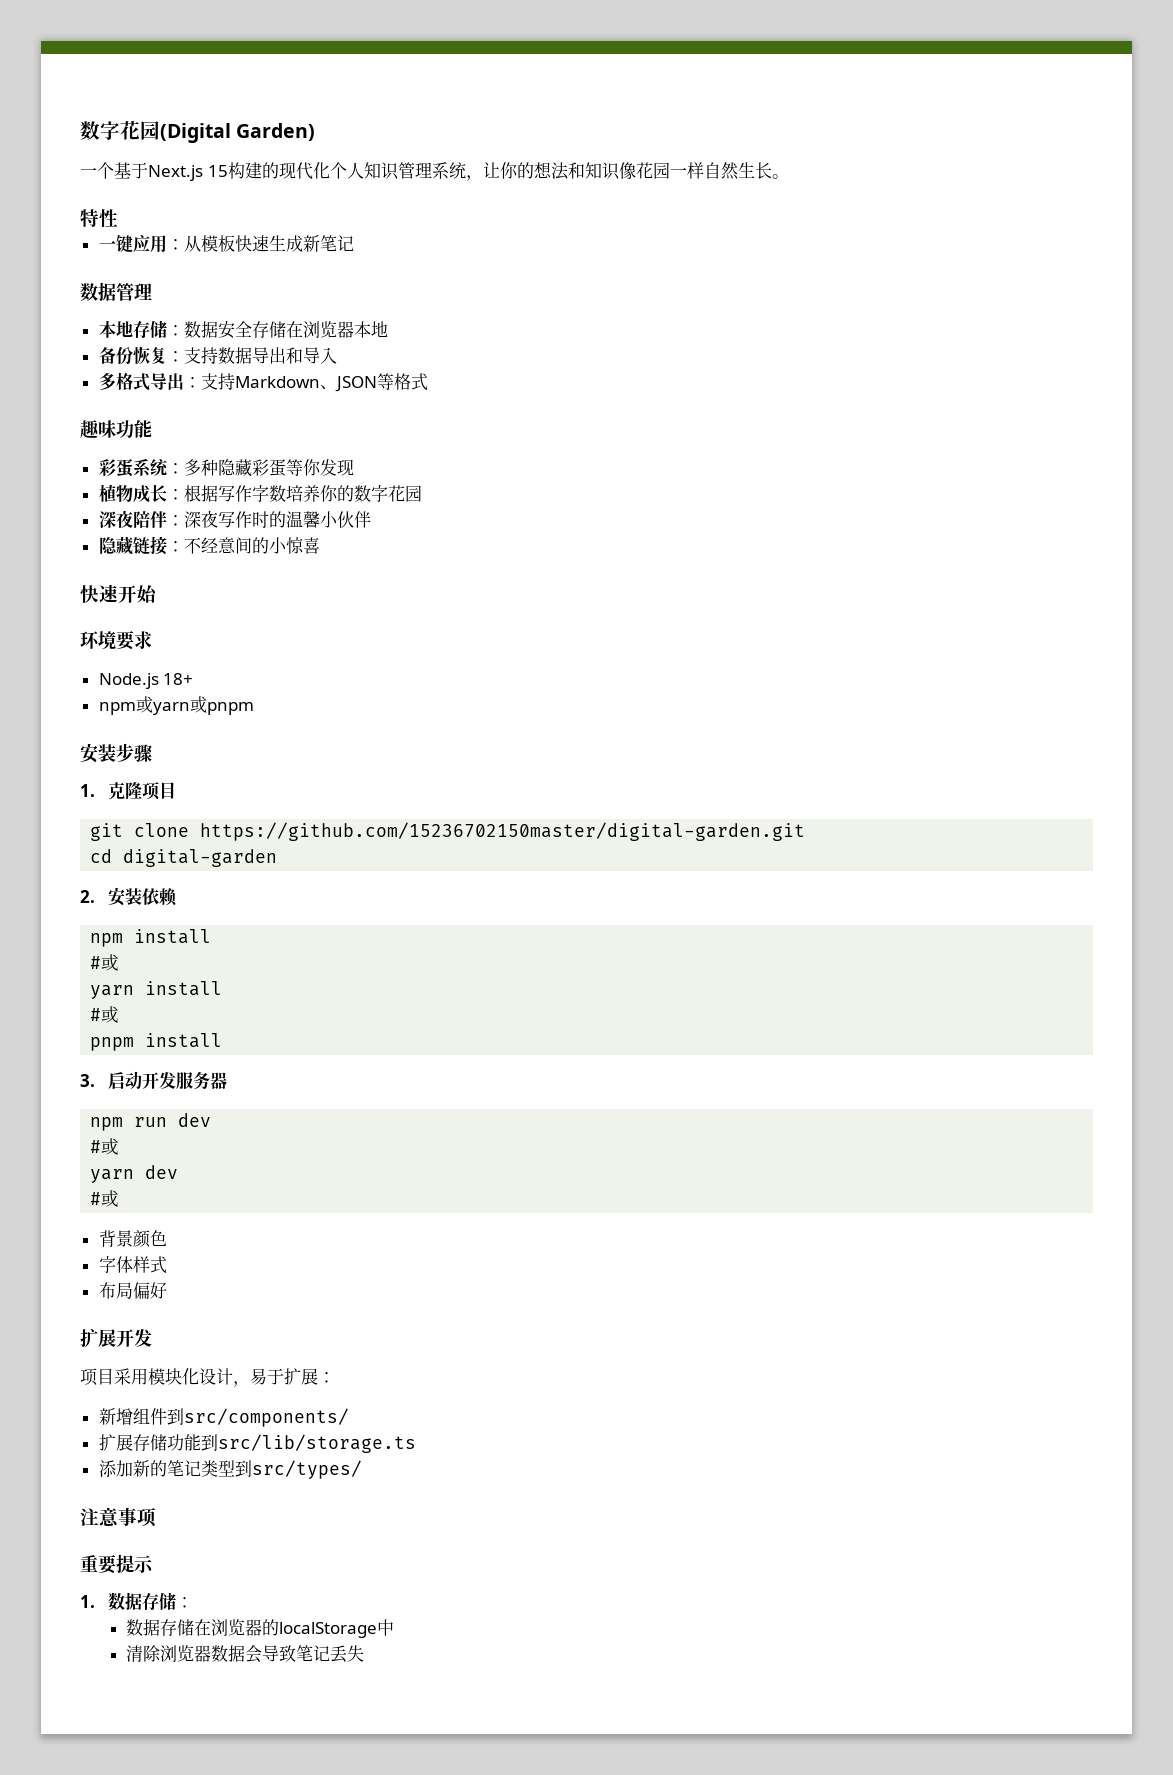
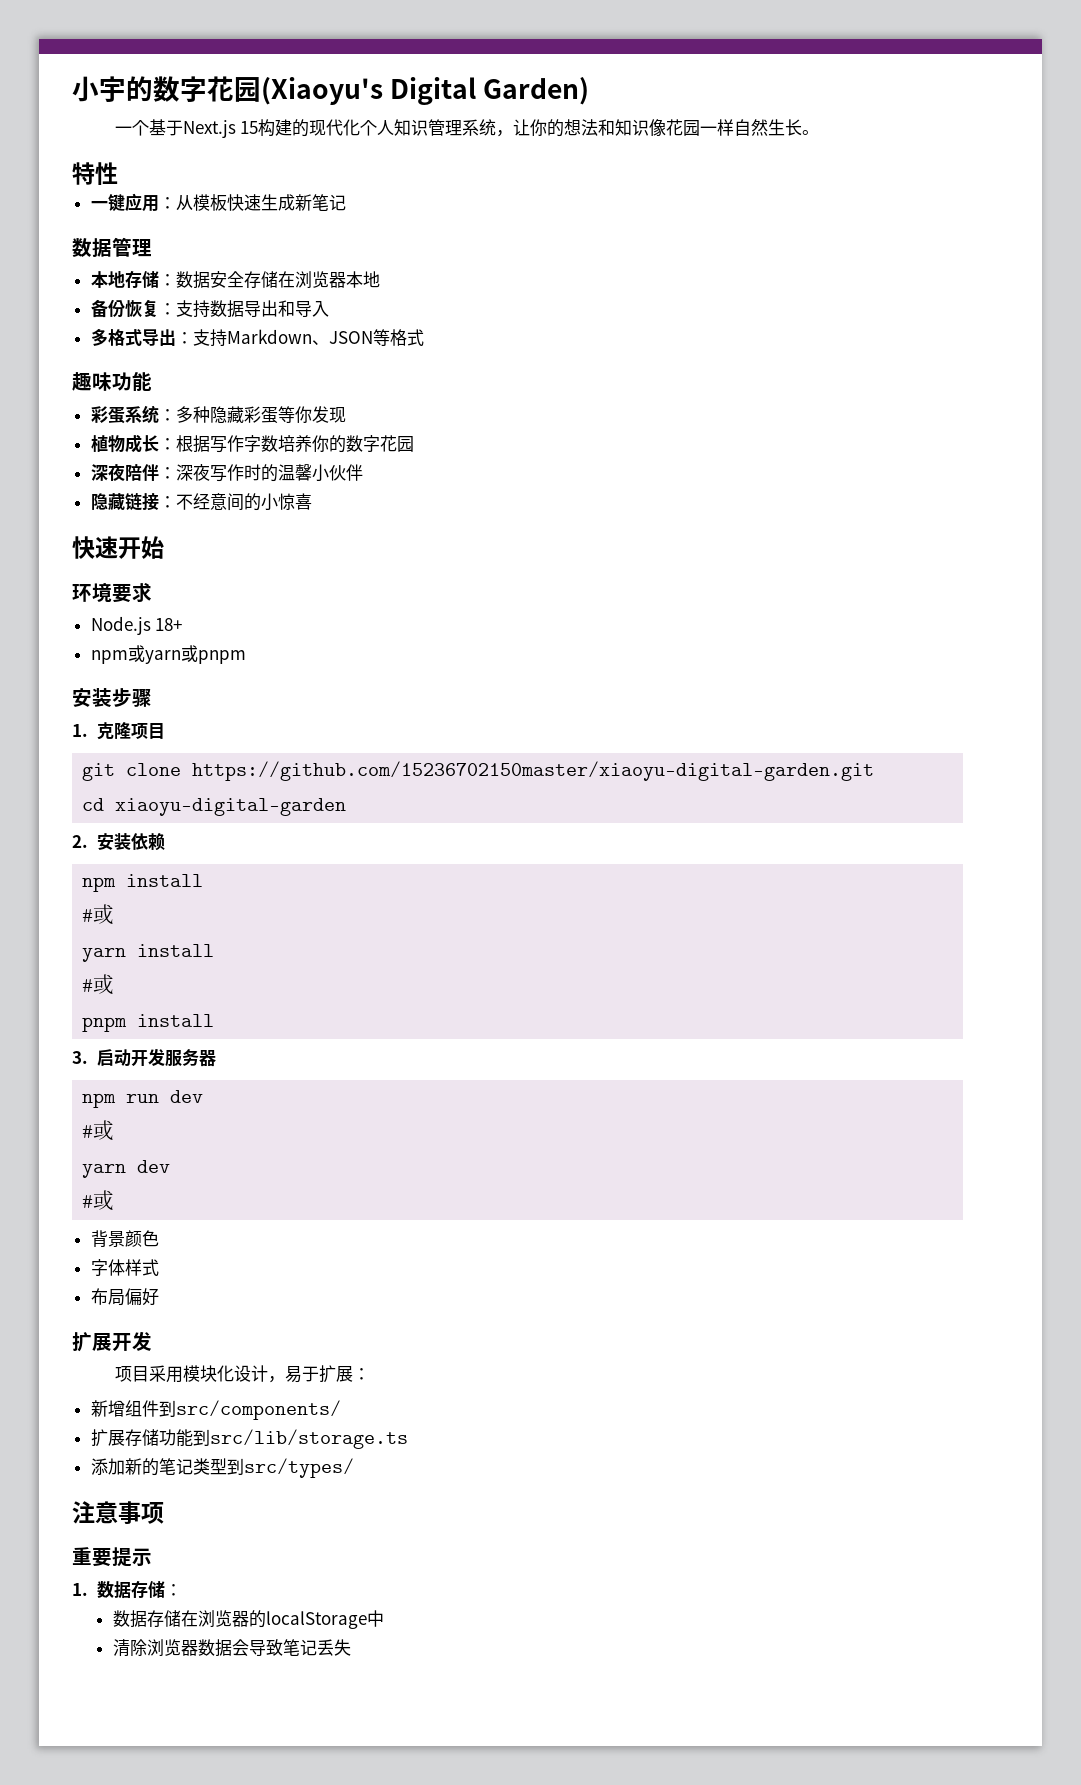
[80,121,231,143] 数字花园(Digital -> [72,76,477,105] 小宇的数字花园(Xiaoyu's Digital
[200,822,806,841] https://github.com/15236702150master/digital-garden.git -> [192,761,875,781] https://github.com/15236702150master/xiaoyu-digital-garden.git
[123,849,278,867] digital-garden -> [115,798,347,816] xiaoyu-digital-garden

